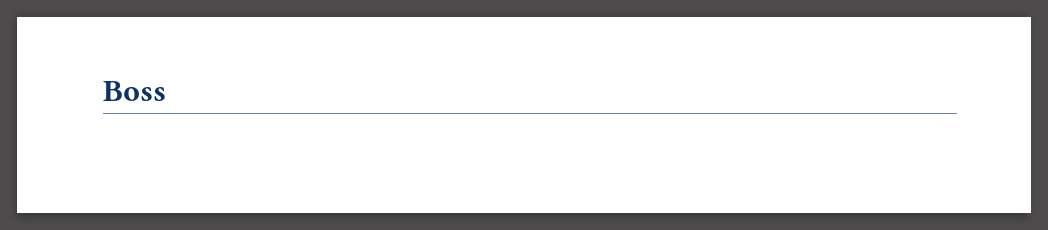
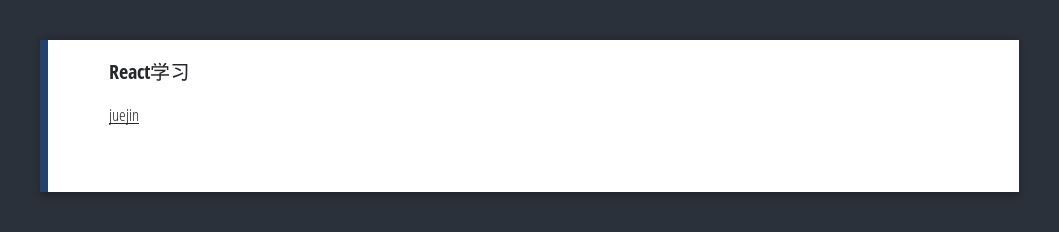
[103,81,166,101] Boss -> [109,62,190,81] [108,109,139,125] React学习 // juejin

